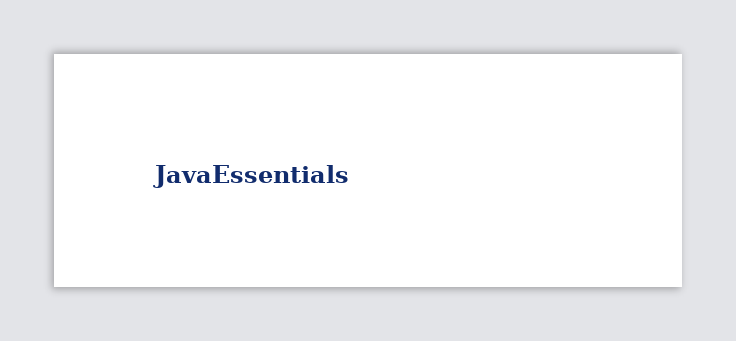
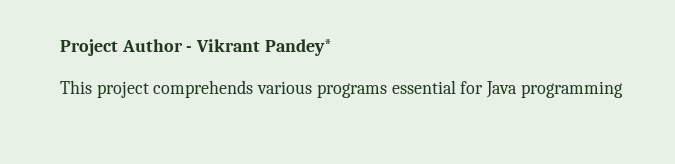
[153,165,349,188] JavaEssentials -> [60,39,332,56] [60,80,623,98] Project Author - Vikrant Pandey* // This project comprehends various programs essential for Java programming

